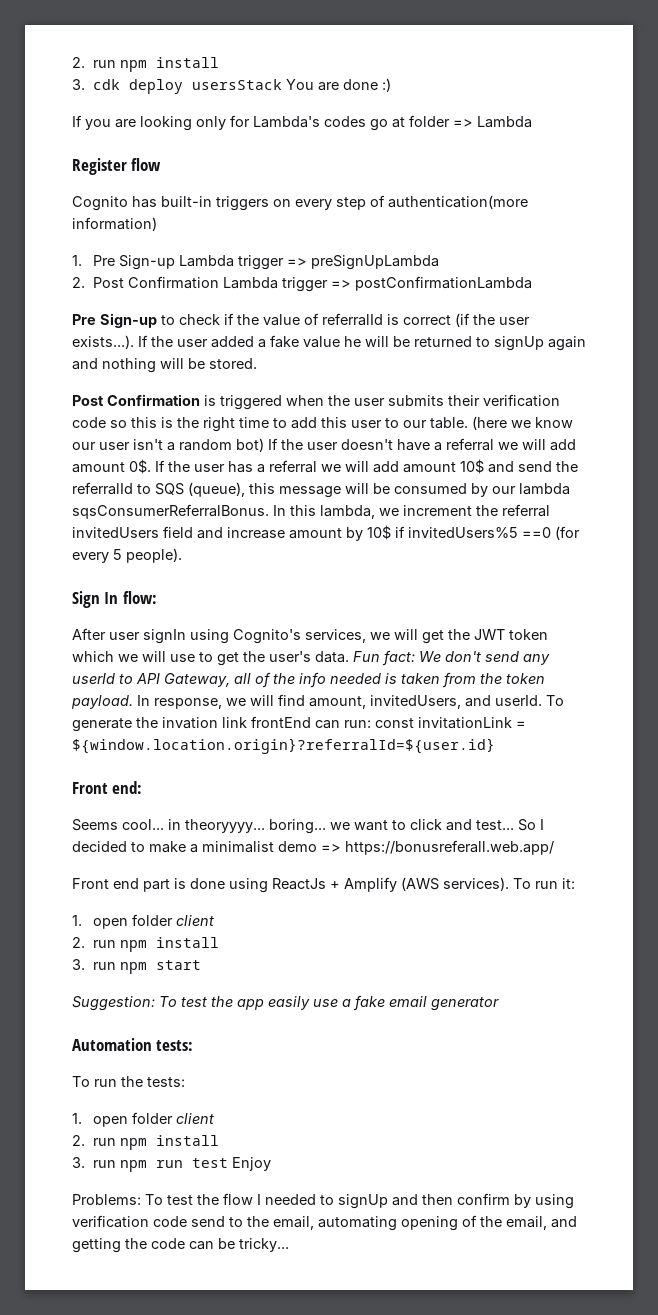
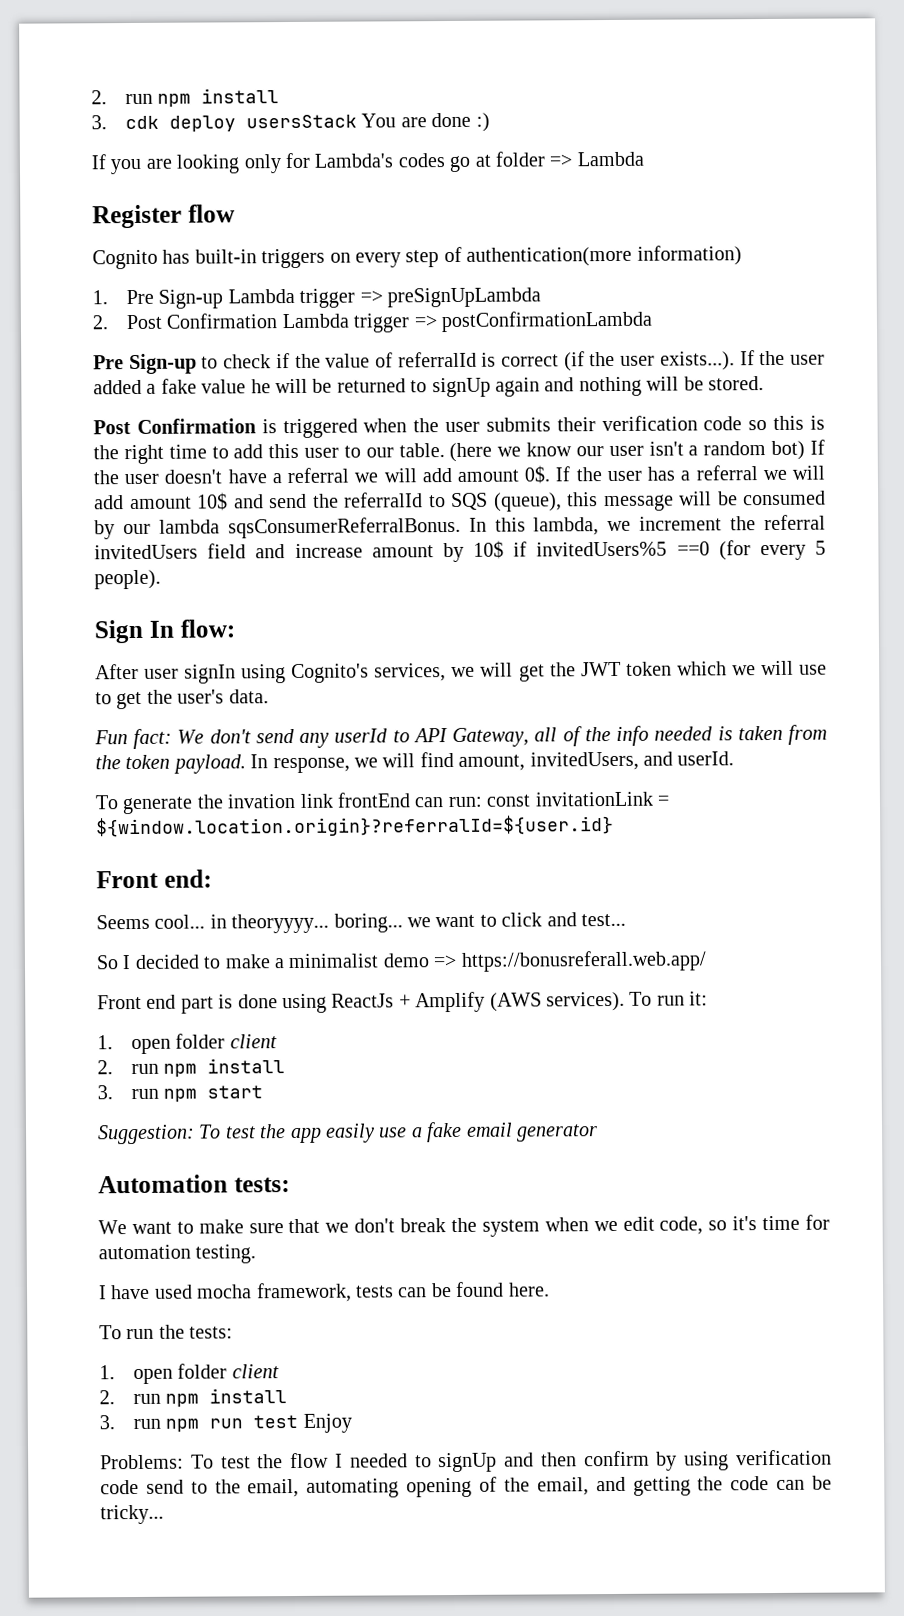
(349, 657) none -> (269, 696) //
(542, 700) none -> (735, 758) //
(514, 825) none -> (626, 920) //
(194, 1045) none -> [98,1214,831,1237] [98,1244,257,1264] [98,1281,550,1303] // We want to make sure that we don't break the system when we edit code, so it's time for automation testing. // I have used mocha framework, tests can be found here.

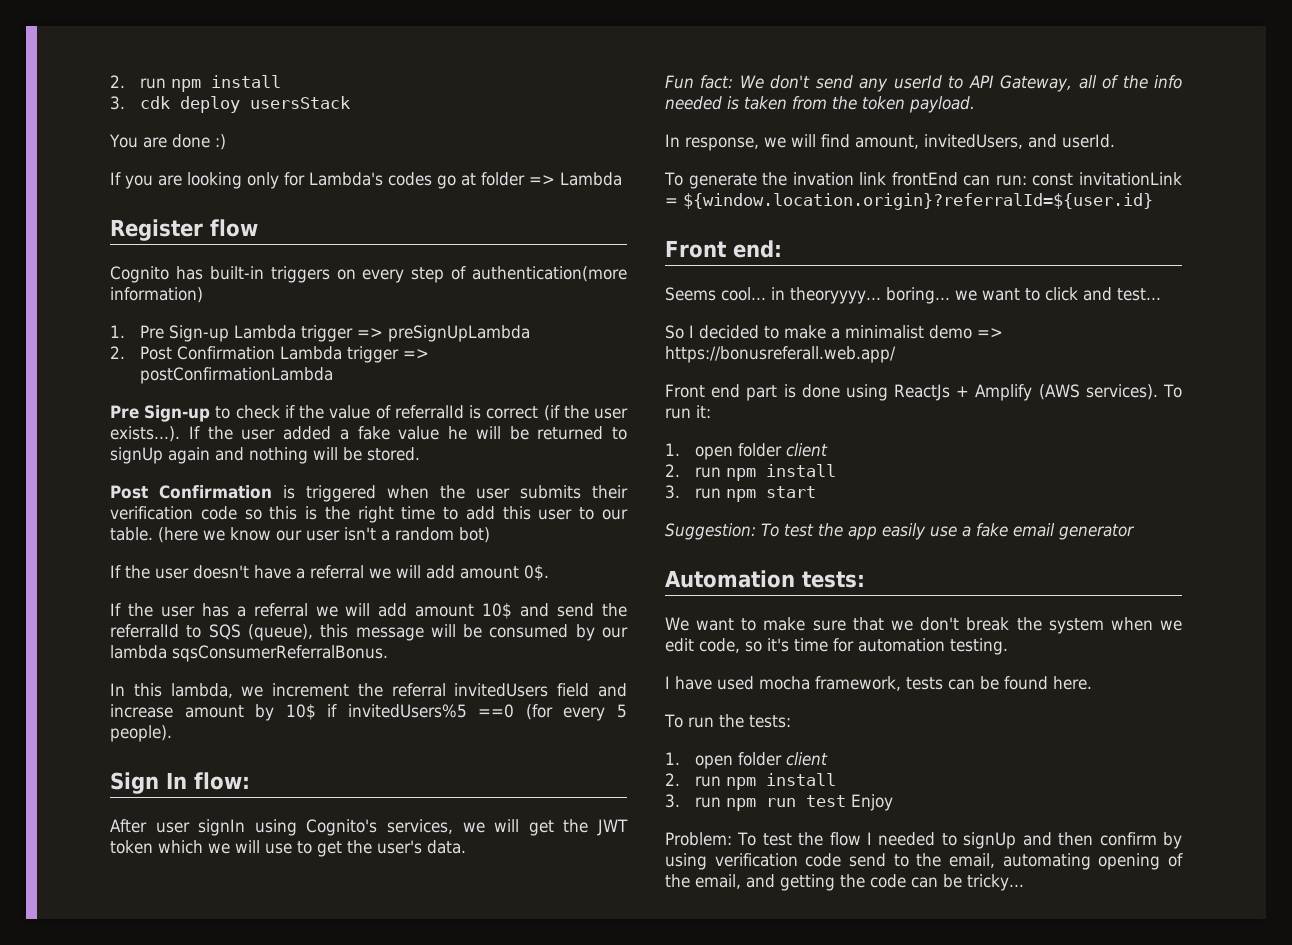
(357, 121) none -> (351, 102) //
(806, 450) none -> (490, 535) //
(551, 474) none -> (549, 573) //
(461, 527) none -> (388, 653) //
(246, 764) none -> (975, 104) //
[100,1454,184,1470] Problems: -> [665,832,732,846] Problem:

